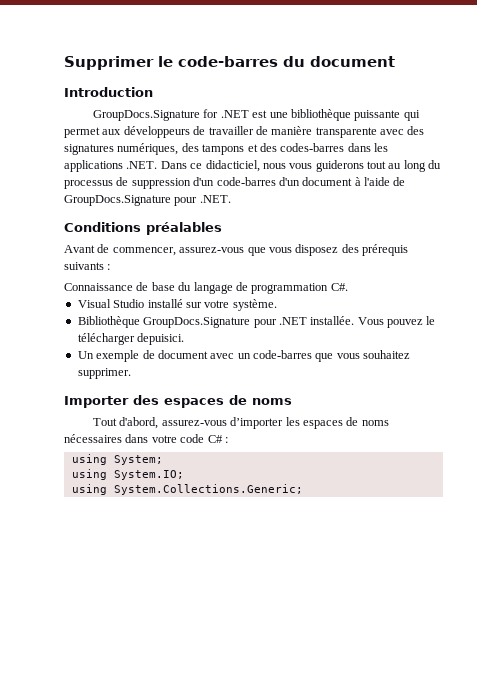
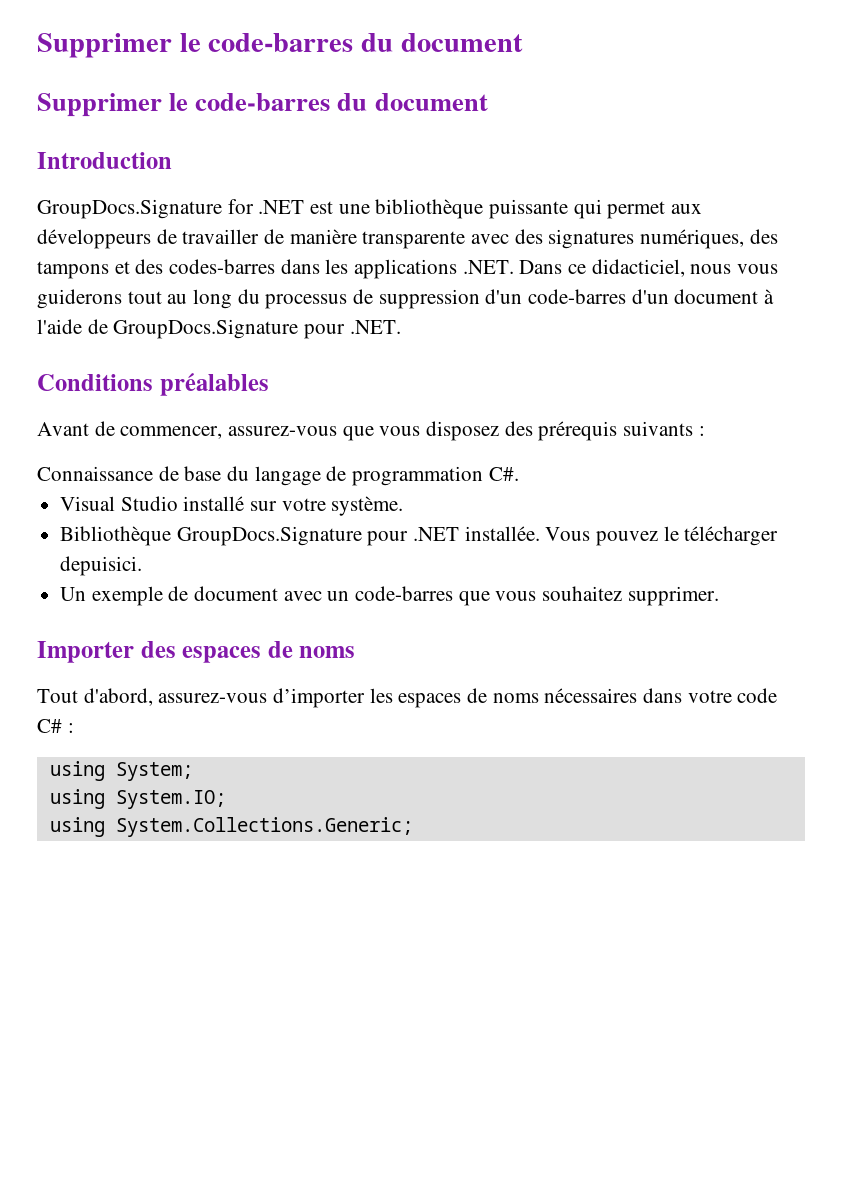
[64,56,395,70] Supprimer le code-barres du document -> [37,33,523,58] [37,93,488,117] Supprimer le code-barres du document // Supprimer le code-barres du document

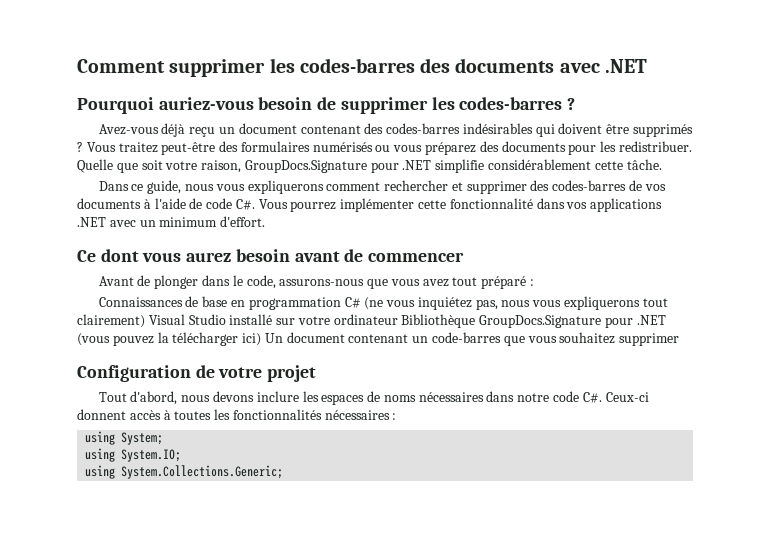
[37,33,523,58] [37,93,488,117] [37,152,172,169] [37,199,703,219] [37,229,778,249] [37,259,514,279] Supprimer le code-barres du document // Supprimer le code-barres du document // Introduction // GroupDocs.Signature for .NET est une bibliothèque puissante qui permet aux développeurs de travailler de manière transparente avec des signatures numériques, des tampons et des codes-barres dans les applications .NET. -> [77,58,647,77] [77,97,576,114] [98,123,694,137] [77,141,692,155] [77,159,662,173] Comment supprimer les codes-barres des documents avec .NET // Pourquoi auriez-vous besoin de supprimer les codes-barres ? // Avez-vous déjà reçu un document contenant des codes-barres indésirables qui doivent être supprimés ? Vous traitez peut-être des formulaires numérisés ou vous préparez des documents pour les redistribuer. Quelle que soit votre raison, GroupDocs.Signature pour .NET simplifie considérablement cette tâche. //
[591,259,779,277] [37,289,775,309] [37,319,401,339] [37,373,269,396] [37,421,705,441] [37,466,153,481] didacticiel, nous vous guiderons tout au long du processus de suppression d'un code-barres d'un document à l'aide de GroupDocs.Signature pour .NET. // Conditions préalables // Avant de commencer, assurez-vous que vous disposez des prérequis suivants : // Connaissance -> [147,180,666,194] [77,198,663,212] [77,216,266,227] [77,249,465,262] [98,275,535,289] [98,297,183,307] guide, nous vous expliquerons comment rechercher et supprimer des codes-barres de vos documents à l'aide de code C#. Vous pourrez implémenter cette fonctionnalité dans vos applications .NET avec un minimum d'effort. // Ce dont vous aurez besoin avant de commencer // Avant de plonger dans le code, assurons-nous que vous avez tout préparé : // Connaissances
[227,466,519,486] du langage de programmation C#. // -> [231,296,668,310] [77,314,145,328] en programmation C# (ne vous inquiétez pas, nous vous expliquerons tout clairement)
[331,496,404,516] système. // -> [333,314,398,325] ordinateur
[464,526,779,546] [60,556,143,576] [60,586,322,606] installée. Vous pouvez le télécharger depuisici. // Un exemple de document avec -> [77,332,409,346] (vous pouvez la télécharger ici) Un document contenant
[627,586,719,606] [37,641,356,663] supprimer. // Importer des espaces de noms -> [619,333,680,346] [77,365,317,382] supprimer // Configuration de votre projet
[158,688,366,708] assurez-vous d’importer -> [181,391,299,402] nous devons inclure
[687,688,778,703] [37,719,62,733] votre code C# -> [517,391,649,403] [77,409,390,420] notre code C#. Ceux-ci donnent accès à toutes les fonctionnalités nécessaires

